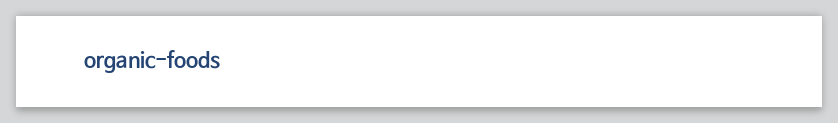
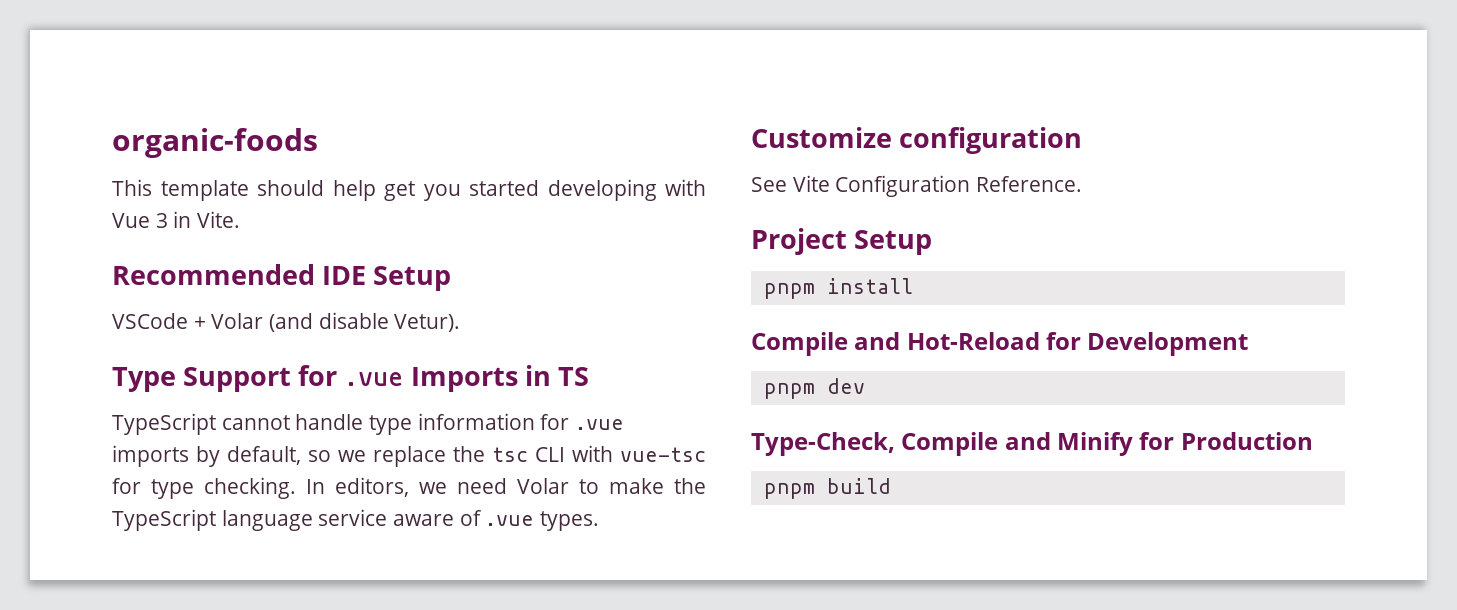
(220, 61) none -> [112,179,706,201] [112,211,241,228] [112,264,452,291] [112,312,461,332] [112,365,589,392] [112,413,625,435] [112,445,706,467] [112,477,706,499] [112,509,600,531] [751,127,1083,154] [751,175,1083,197] [751,228,933,255] [763,278,913,299] [751,332,1249,356] [763,378,865,399] [751,432,1313,456] [763,478,891,499] // This template should help get you started developing with Vue 3 in Vite. // Recommended IDE Setup // VSCode + Volar (and disable Vetur). // Type Support for .vue Imports in TS // TypeScript cannot handle type information for .vue imports by default, so we replace the tsc CLI with vue-tsc for type checking. In editors, we need Volar to make the TypeScript language service aware of .vue types. // Customize configuration // See Vite Configuration Reference. // Project Setup // pnpm install // Compile and Hot-Reload for Development // pnpm dev // Type-Check, Compile and Minify for Production // pnpm build

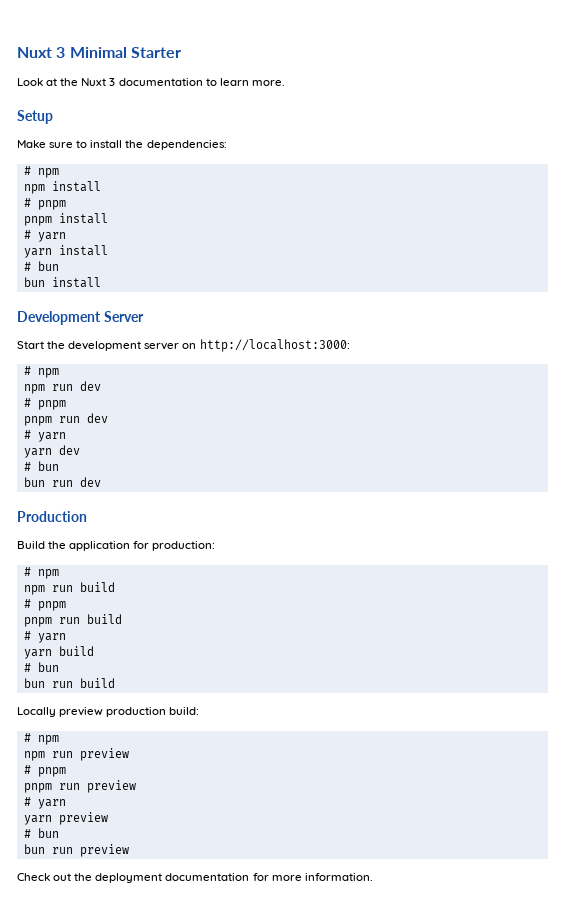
[112,128,318,158] [112,179,706,201] [112,211,241,228] [112,264,452,291] [112,312,461,332] [112,365,589,392] [112,413,625,435] [112,445,706,467] [112,477,706,499] [112,509,600,531] [751,127,1083,154] [751,175,1083,197] [751,228,933,255] [763,278,913,299] [751,332,1249,356] [763,378,865,399] [751,432,1313,456] [763,478,891,499] organic-foods // This template should help get you started developing with Vue 3 in Vite. // Recommended IDE Setup // VSCode + Volar (and disable Vetur). // Type Support for .vue Imports in TS // TypeScript cannot handle type information for .vue imports by default, so we replace the tsc CLI with vue-tsc for type checking. In editors, we need Volar to make the TypeScript language service aware of .vue types. // Customize configuration // See Vite Configuration Reference. // Project Setup // pnpm install // Compile and Hot-Reload for Development // pnpm dev // Type-Check, Compile and Minify for Production // pnpm build -> [17,47,181,58] [17,78,285,86] [17,110,53,124] [17,140,227,150] [23,166,59,178] [23,181,101,194] [23,198,66,210] [23,213,108,226] [23,230,66,242] [23,245,108,258] [23,261,59,271] [23,277,101,288] [17,311,144,325] [17,339,350,352] [23,366,59,378] [23,381,101,394] [23,398,66,410] [23,413,108,426] [23,430,66,442] [23,445,80,458] [23,461,59,471] [23,477,101,487] [17,511,87,522] [17,541,216,551] [23,567,59,579] [23,582,115,595] [23,599,66,611] [23,614,122,627] [23,631,66,643] [23,646,94,659] [23,662,59,672] [23,678,115,688] [17,707,200,717] [23,733,59,745] [23,748,129,761] [23,765,66,777] [23,780,136,793] [23,797,66,809] [23,812,108,825] [23,828,59,838] [23,844,129,857] [17,873,373,883] Nuxt 3 Minimal Starter // Look at the Nuxt 3 documentation to learn more. // Setup // Make sure to install the dependencies: // # npm // npm install // # pnpm // pnpm install // # yarn // yarn install // # bun // bun install // Development Server // Start the development server on http://localhost:3000: // # npm // npm run dev // # pnpm // pnpm run dev // # yarn // yarn dev // # bun // bun run dev // Production // Build the application for production: // # npm // npm run build // # pnpm // pnpm run build // # yarn // yarn build // # bun // bun run build // Locally preview production build: // # npm // npm run preview // # pnpm // pnpm run preview // # yarn // yarn preview // # bun // bun run preview // Check out the deployment documentation for more information.

